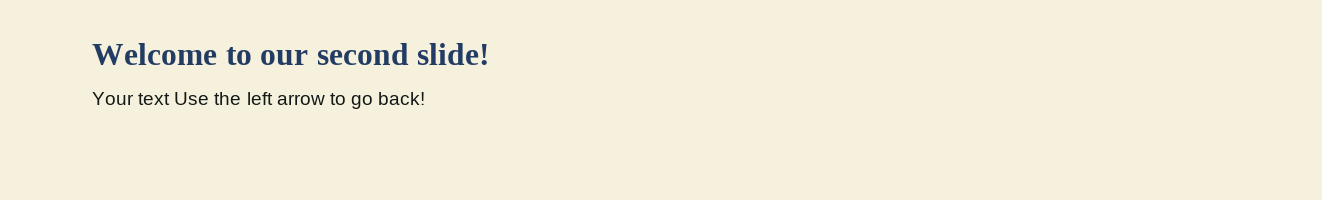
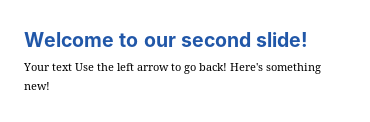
(426, 98) none -> [230,63,321,74] [24,82,50,90] Here's something new!

